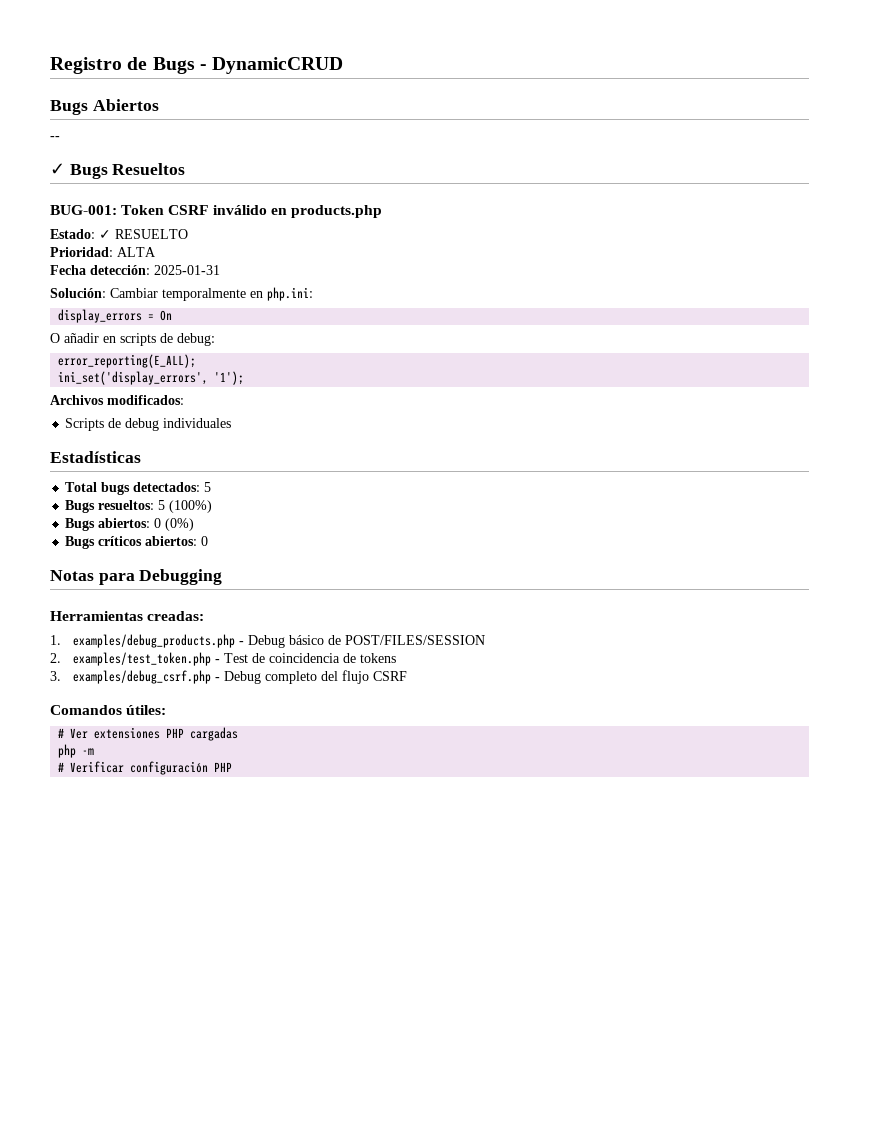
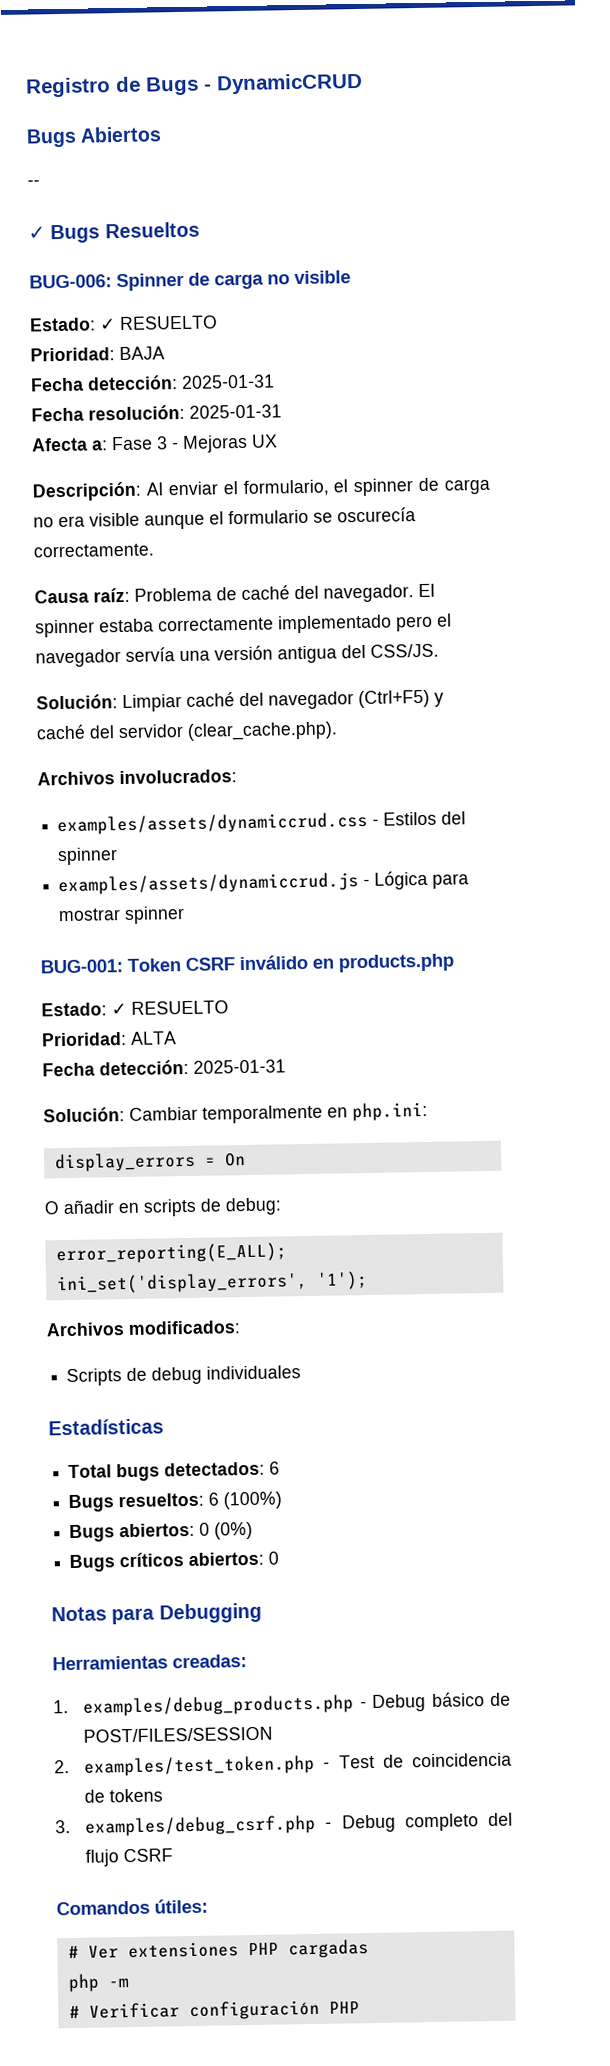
(186, 169) none -> [29,270,351,292] [29,315,218,332] [30,346,165,362] [30,374,275,392] [31,404,282,422] [32,434,278,453] [32,477,490,502] [33,507,416,530] [33,543,154,558] [34,583,435,604] [35,613,452,638] [35,643,439,668] [36,689,444,713] [36,721,338,741] [37,769,237,786] [57,811,467,836] [57,847,119,866] [58,870,470,896] [58,905,186,924] // BUG-006: Spinner de carga no visible // Estado: ✓ RESUELTO // Prioridad: BAJA // Fecha detección: 2025-01-31 // Fecha resolución: 2025-01-31 // Afecta a: Fase 3 - Mejoras UX // Descripción: Al enviar el formulario, el spinner de carga no era visible aunque el formulario se oscurecía correctamente. // Causa raíz: Problema de caché del navegador. El spinner estaba correctamente implementado pero el navegador servía una versión antigua del CSS/JS. // Solución: Limpiar caché del navegador (Ctrl+F5) y caché del servidor (clear_cache.php). // Archivos involucrados: // examples/assets/dynamiccrud.css - Estilos del spinner // examples/assets/dynamiccrud.js - Lógica para mostrar spinner
[204,482,212,492] 5 -> [269,1461,281,1475] 6
[158,500,166,510] 5 -> [208,1492,220,1506] 6

